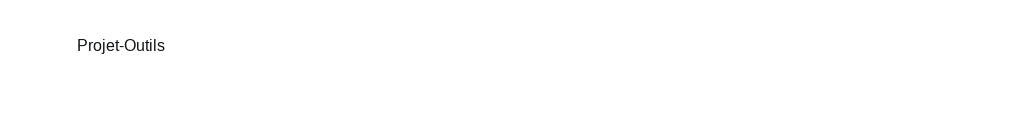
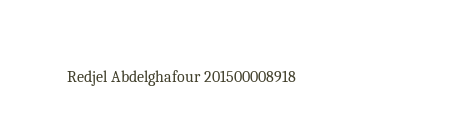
[77,39,165,54] Projet-Outils -> [67,70,297,86] Redjel Abdelghafour 201500008918

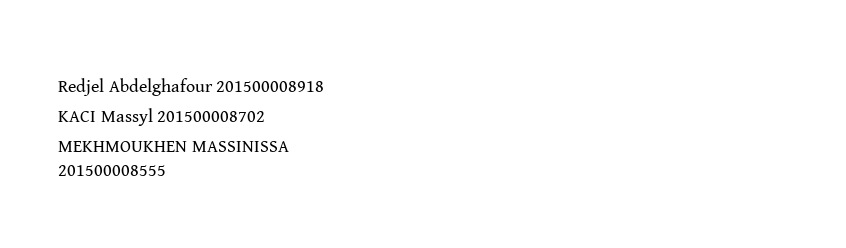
(297, 76) none -> [58,108,266,126] [58,141,289,152] [58,165,166,176] // KACI Massyl 201500008702 // MEKHMOUKHEN MASSINISSA // 201500008555

